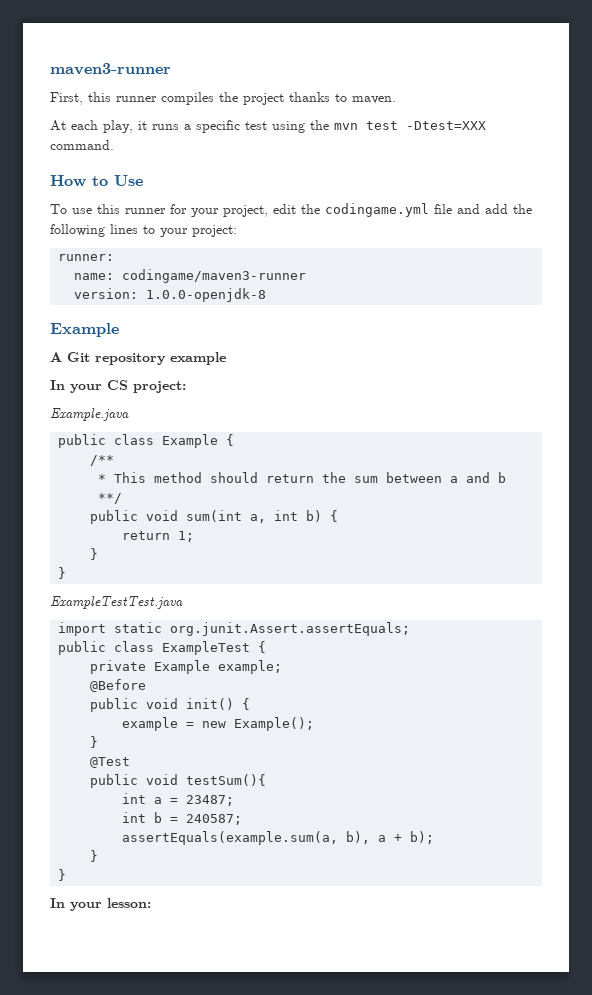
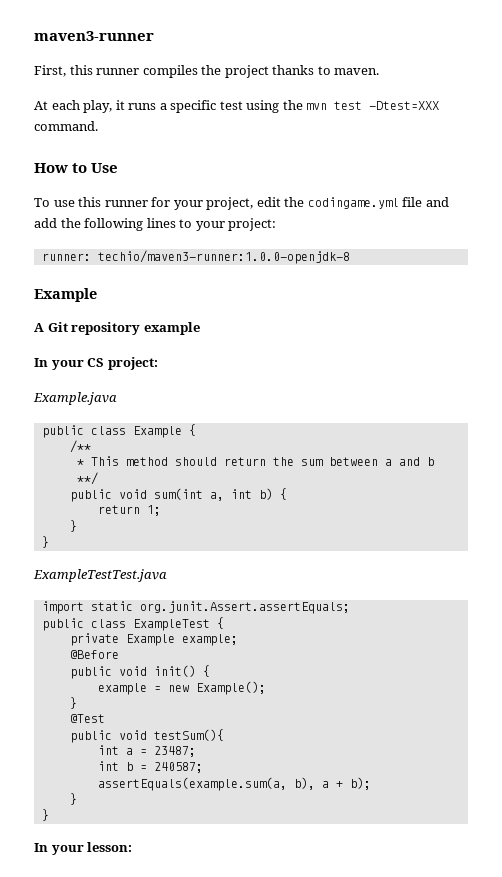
[74,269,307,283] [74,288,267,302] // name: codingame/maven3-runner // version: 1.0.0-openjdk-8 -> [97,250,350,264] techio/maven3-runner:1.0.0-openjdk-8

